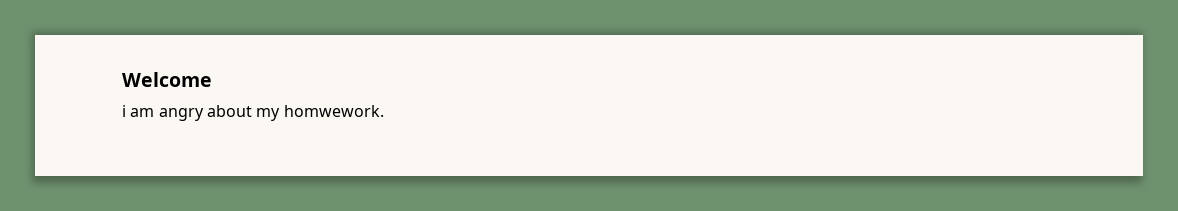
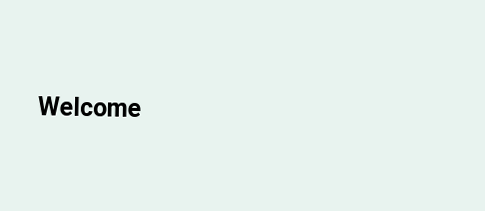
[122,105,384,121] // i am angry about my homwework. -> (142, 107) none

